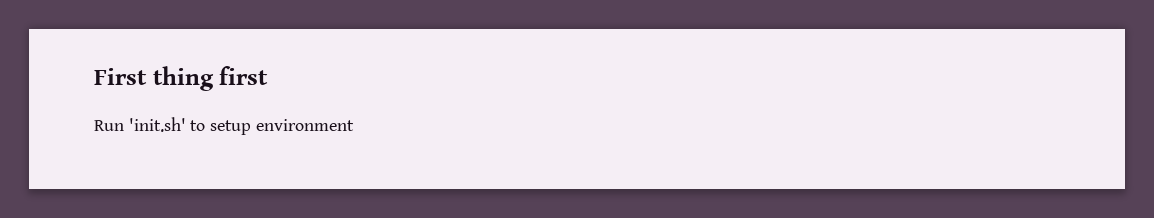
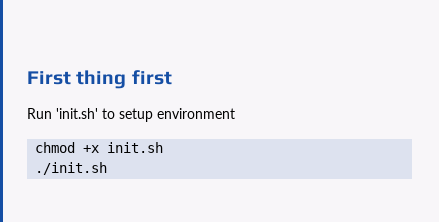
(354, 125) none -> [35,142,164,153] [35,162,108,175] // chmod +x init.sh // ./init.sh

